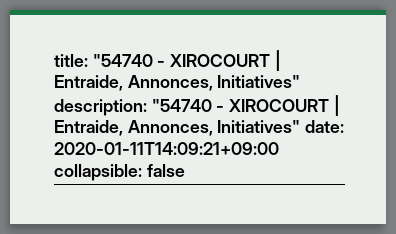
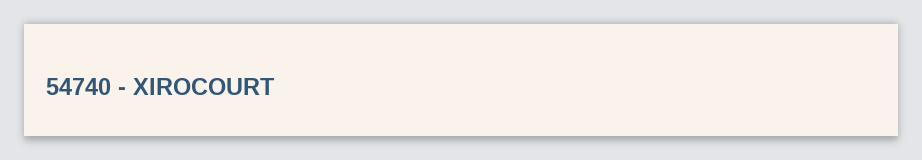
[54,50,281,71] [54,75,301,91] [54,95,340,116] [54,120,345,136] [54,142,279,155] [54,164,185,181] title: "54740 - XIROCOURT | Entraide, Annonces, Initiatives" description: "54740 - XIROCOURT | Entraide, Annonces, Initiatives" date: 2020-01-11T14:09:21+09:00 collapsible: false -> [46,78,275,95] 54740 - XIROCOURT

